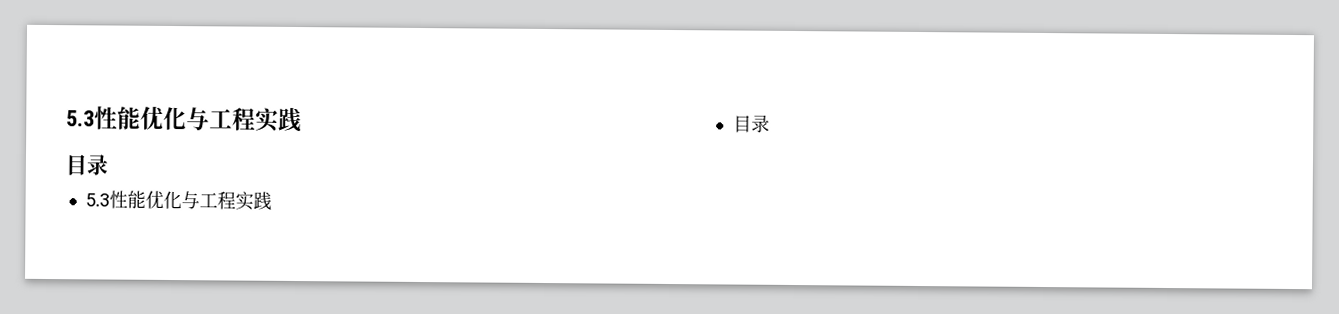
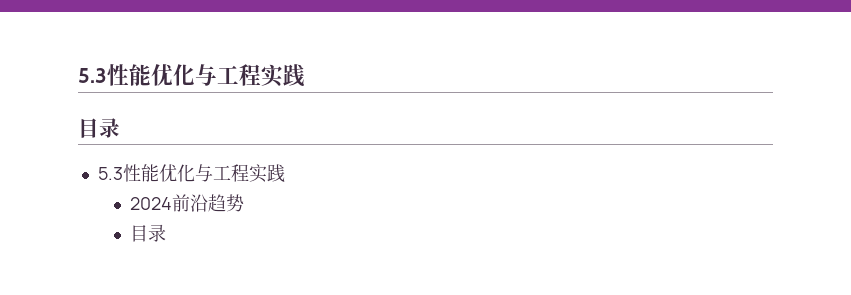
(272, 201) none -> [129,194,244,212] // 2024前沿趋势

